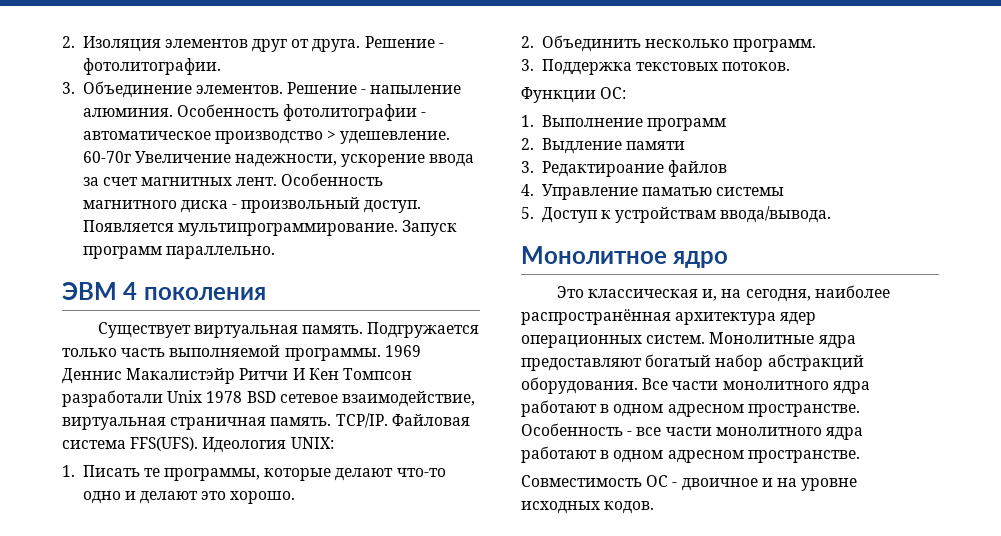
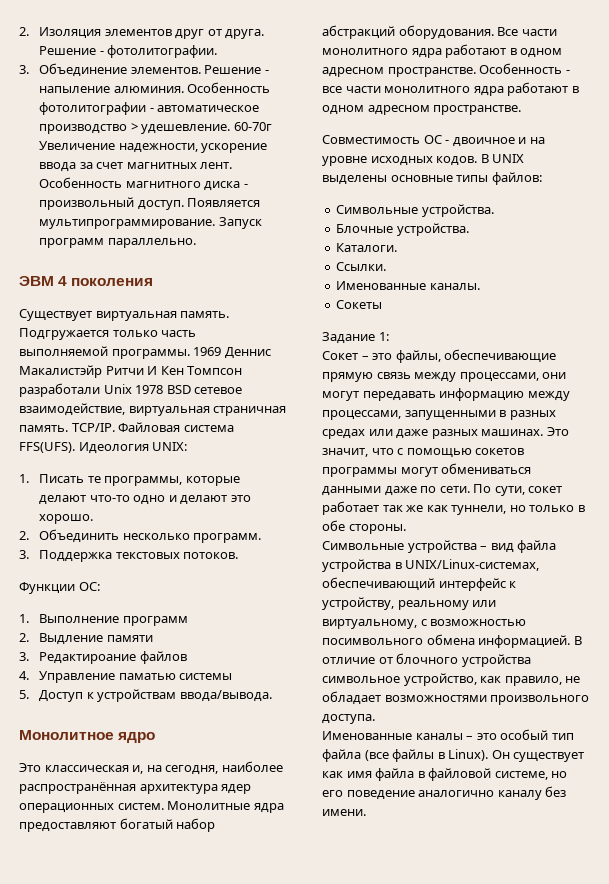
(655, 507) none -> [480,154,525,163] [322,172,542,185] [336,204,494,217] [336,223,469,236] [336,243,398,252] [336,262,387,271] [336,281,480,290] [336,300,383,309] [322,332,389,344] [322,349,557,363] [322,372,567,382] [322,388,570,401] [322,410,556,420] [322,427,569,439] [322,448,525,458] [322,463,532,477] [322,484,563,496] [322,501,585,515] [322,520,406,534] [322,540,557,553] [322,559,540,572] [322,577,517,591] [322,597,497,610] [322,619,527,629] [322,634,582,648] [322,653,531,667] [322,673,581,686] [322,691,590,705] [322,714,375,724] [322,729,574,740] [322,749,585,762] [322,768,568,781] [322,786,567,800] [322,809,366,816] В UNIX выделены основные типы файлов: // Символьные устройства. // Блочные устройства. // Каталоги. // Ссылки. // Именованные каналы. // Сокеты // Задание 1: // Сокет – это файлы, обеспечивающие прямую связь между процессами, они могут передавать информацию между процессами, запущенными в разных средах или даже разных машинах. Это значит, что с помощью сокетов программы могут обмениваться данными даже по сети. По сути, сокет работает так же как туннели, но только в обе стороны. // Символьные устройства – вид файла устройства в UNIX/Linux-системах, обеспечивающий интерфейс к устройству, реальному или виртуальному, с возможностью посимвольного обмена информацией. В отличие от блочного устройства символьное устройство, как правило, не обладает возможностями произвольного доступа. // Именованные каналы – это особый тип файла (все файлы в Linux). Он существует как имя файла в файловой системе, но его поведение аналогично каналу без имени.

